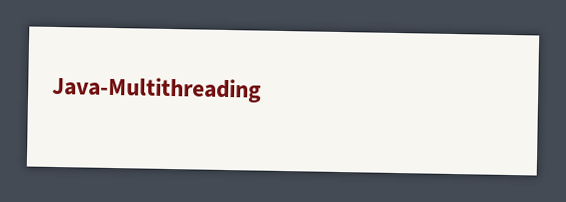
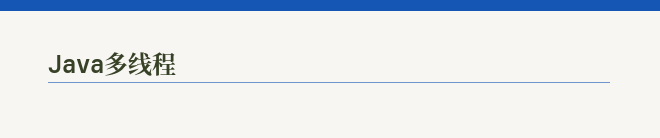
[52,75,262,103] Java-Multithreading -> [48,52,176,77] Java多线程

